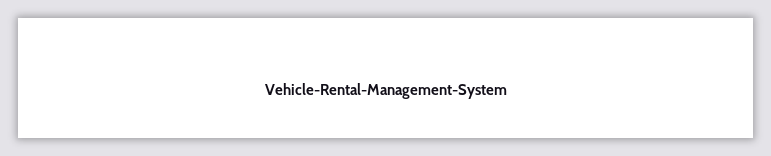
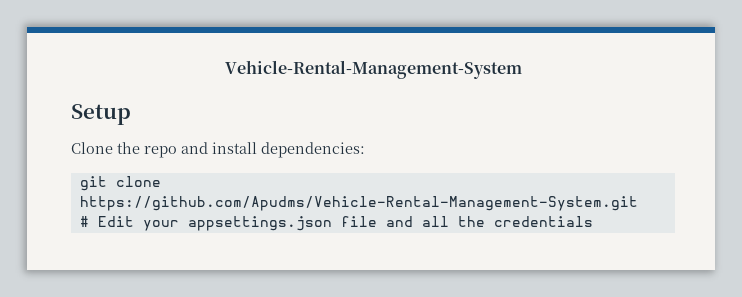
(507, 91) none -> [71,104,131,125] [71,142,365,158] [79,176,161,191] [79,196,638,211] [79,216,593,231] // Setup // Clone the repo and install dependencies: // git clone https://github.com/Apudms/Vehicle-Rental-Management-System.git // # Edit your appsettings.json file and all the credentials

